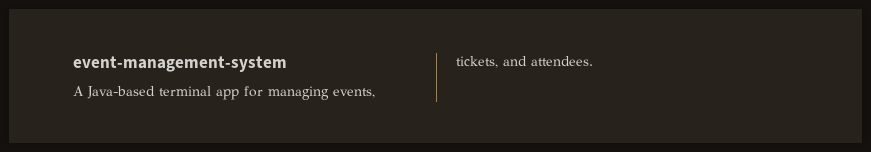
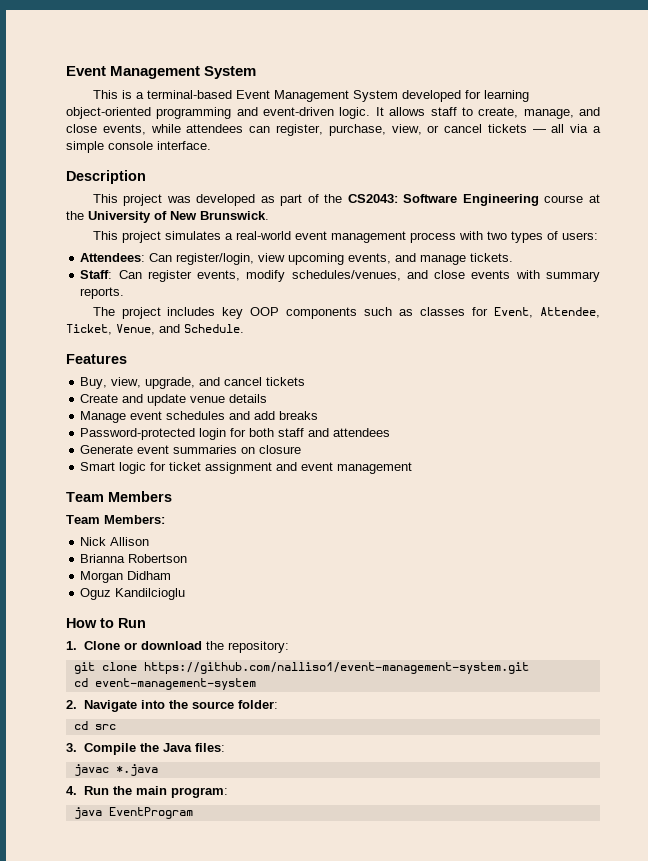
[73,56,287,72] [73,86,375,100] [456,56,593,68] event-management-system // A Java-based terminal app for managing events, tickets, and attendees. -> [66,66,257,79] [92,90,529,102] [66,107,601,119] [66,124,601,136] [66,141,211,153] [66,170,146,184] [92,194,601,206] [66,211,269,223] [92,231,598,243] [80,253,514,265] [80,270,600,282] [80,287,125,299] [92,307,600,319] [66,324,244,335] [66,354,127,364] [80,377,306,389] [80,394,268,406] [80,411,319,423] [80,428,391,440] [80,445,302,454] [80,462,413,474] [66,491,172,502] [66,515,165,524] [80,537,150,546] [80,554,188,563] [80,571,172,583] [80,588,186,600] [66,618,146,628] [66,641,289,653] [73,662,529,674] [73,678,256,690] [66,700,278,712] [73,721,116,730] [66,743,225,755] [73,764,158,776] [66,786,228,798] [73,807,193,819] Event Management System // This is a terminal-based Event Management System developed for learning object-oriented programming and event-driven logic. It allows staff to create, manage, and close events, while attendees can register, purchase, view, or cancel tickets — all via a simple console interface. // Description // This project was developed as part of the CS2043: Software Engineering course at the University of New Brunswick. // This project simulates a real-world event management process with two types of users: // Attendees: Can register/login, view upcoming events, and manage tickets. // Staff: Can register events, modify schedules/venues, and close events with summary reports. // The project includes key OOP components such as classes for Event, Attendee, Ticket, Venue, and Schedule. // Features // Buy, view, upgrade, and cancel tickets // Create and update venue details // Manage event schedules and add breaks // Password-protected login for both staff and attendees // Generate event summaries on closure // Smart logic for ticket assignment and event management // Team Members // Team Members: // Nick Allison // Brianna Robertson // Morgan Didham // Oguz Kandilcioglu // How to Run // 1. Clone or download the repository: // git clone https://github.com/nalliso1/event-management-system.git // cd event-management-system // 2. Navigate into the source folder: // cd src // 3. Compile the Java files: // javac *.java // 4. Run the main program: // java EventProgram

